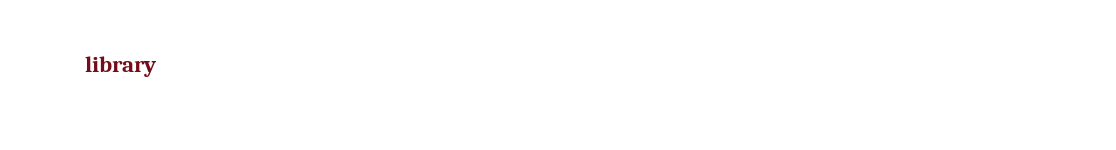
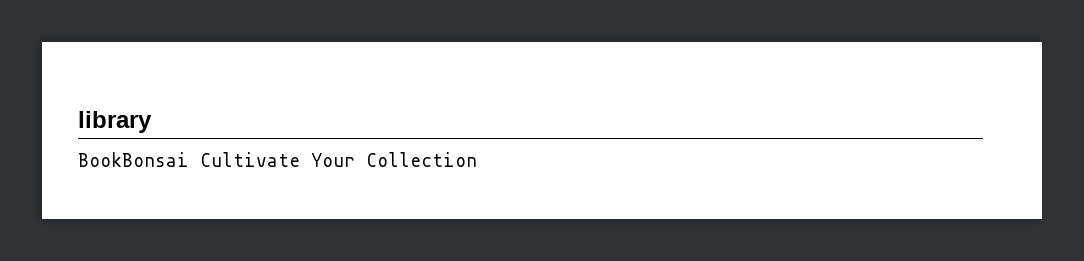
(156, 66) none -> [78,152,477,167] // BookBonsai Cultivate Your Collection

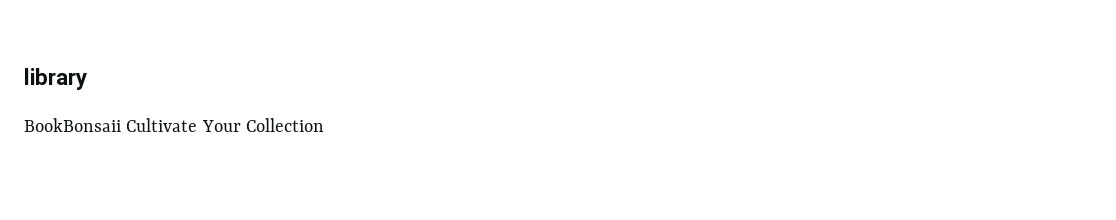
[78,152,189,167] BookBonsai -> [24,118,121,132] BookBonsaii

